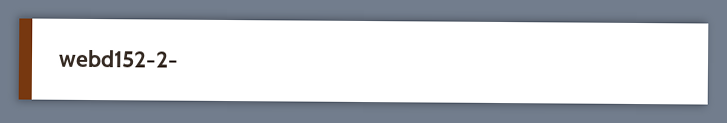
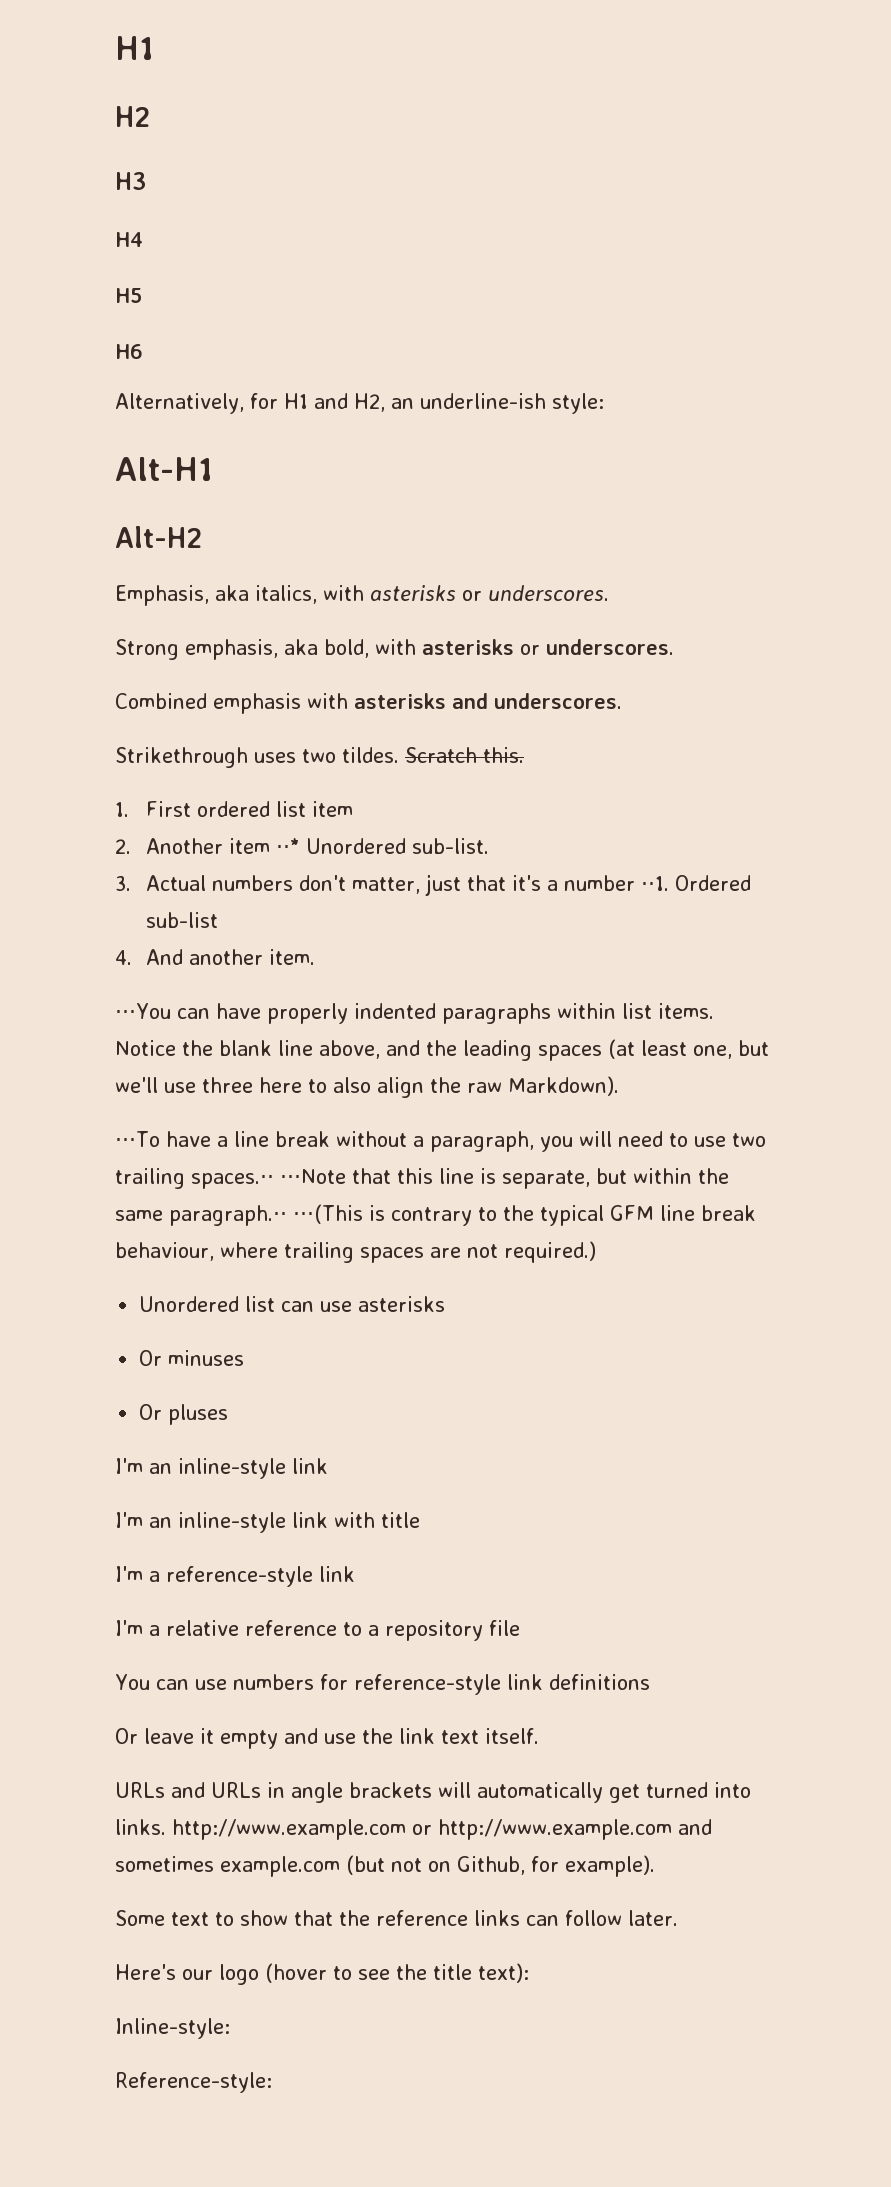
[58,49,179,68] webd152-2- -> [115,36,154,60] [115,106,150,127] [115,172,147,190] [115,232,143,247] [115,288,142,303] [115,344,143,359] [115,393,604,414] [115,457,213,481] [115,526,202,548] [115,585,609,606] [115,639,674,660] [115,693,622,714] [115,747,524,768] [115,801,353,817] [115,838,489,854] [115,874,751,896] [145,912,218,928] [115,949,315,965] [115,1003,714,1024] [115,1039,769,1061] [115,1076,619,1098] [115,1131,766,1152] [115,1168,729,1189] [115,1204,756,1226] [115,1241,596,1263] [139,1296,446,1312] [139,1350,245,1366] [139,1404,229,1425] [115,1458,328,1479] [115,1512,420,1533] [115,1566,355,1587] [115,1620,520,1641] [115,1674,650,1695] [115,1728,539,1749] [115,1782,751,1803] [115,1819,712,1840] [115,1855,655,1877] [115,1910,678,1926] [115,1963,529,1985] [115,2018,230,2039] [115,2072,272,2093] H1 // H2 // H3 // H4 // H5 // H6 // Alternatively, for H1 and H2, an underline-ish style: // Alt-H1 // Alt-H2 // Emphasis, aka italics, with asterisks or underscores. // Strong emphasis, aka bold, with asterisks or underscores. // Combined emphasis with asterisks and underscores. // Strikethrough uses two tildes. Scratch this. // 1. First ordered list item // 2. Another item ⋅⋅* Unordered sub-list. // 3. Actual numbers don't matter, just that it's a number ⋅⋅1. Ordered sub-list // 4. And another item. // ⋅⋅⋅You can have properly indented paragraphs within list items. Notice the blank line above, and the leading spaces (at least one, but we'll use three here to also align the raw Markdown). // ⋅⋅⋅To have a line break without a paragraph, you will need to use two trailing spaces.⋅⋅ ⋅⋅⋅Note that this line is separate, but within the same paragraph.⋅⋅ ⋅⋅⋅(This is contrary to the typical GFM line break behaviour, where trailing spaces are not required.) // Unordered list can use asterisks // Or minuses // Or pluses // I'm an inline-style link // I'm an inline-style link with title // I'm a reference-style link // I'm a relative reference to a repository file // You can use numbers for reference-style link definitions // Or leave it empty and use the link text itself. // URLs and URLs in angle brackets will automatically get turned into links. http://www.example.com or http://www.example.com and sometimes example.com (but not on Github, for example). // Some text to show that the reference links can follow later. // Here's our logo (hover to see the title text): // Inline-style: // Reference-style:

